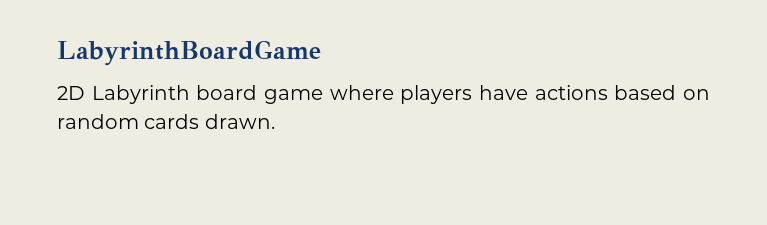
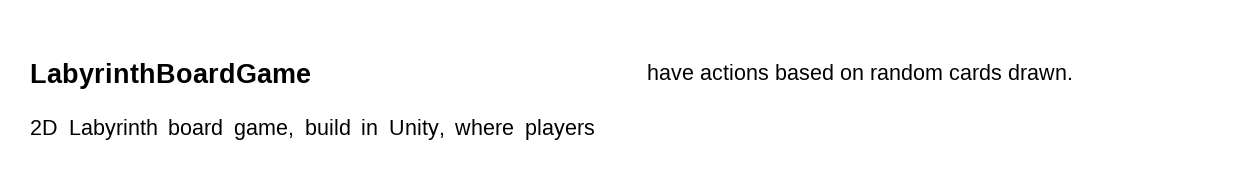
[264,89,323,104] game -> [233,119,445,140] game, build in Unity,

